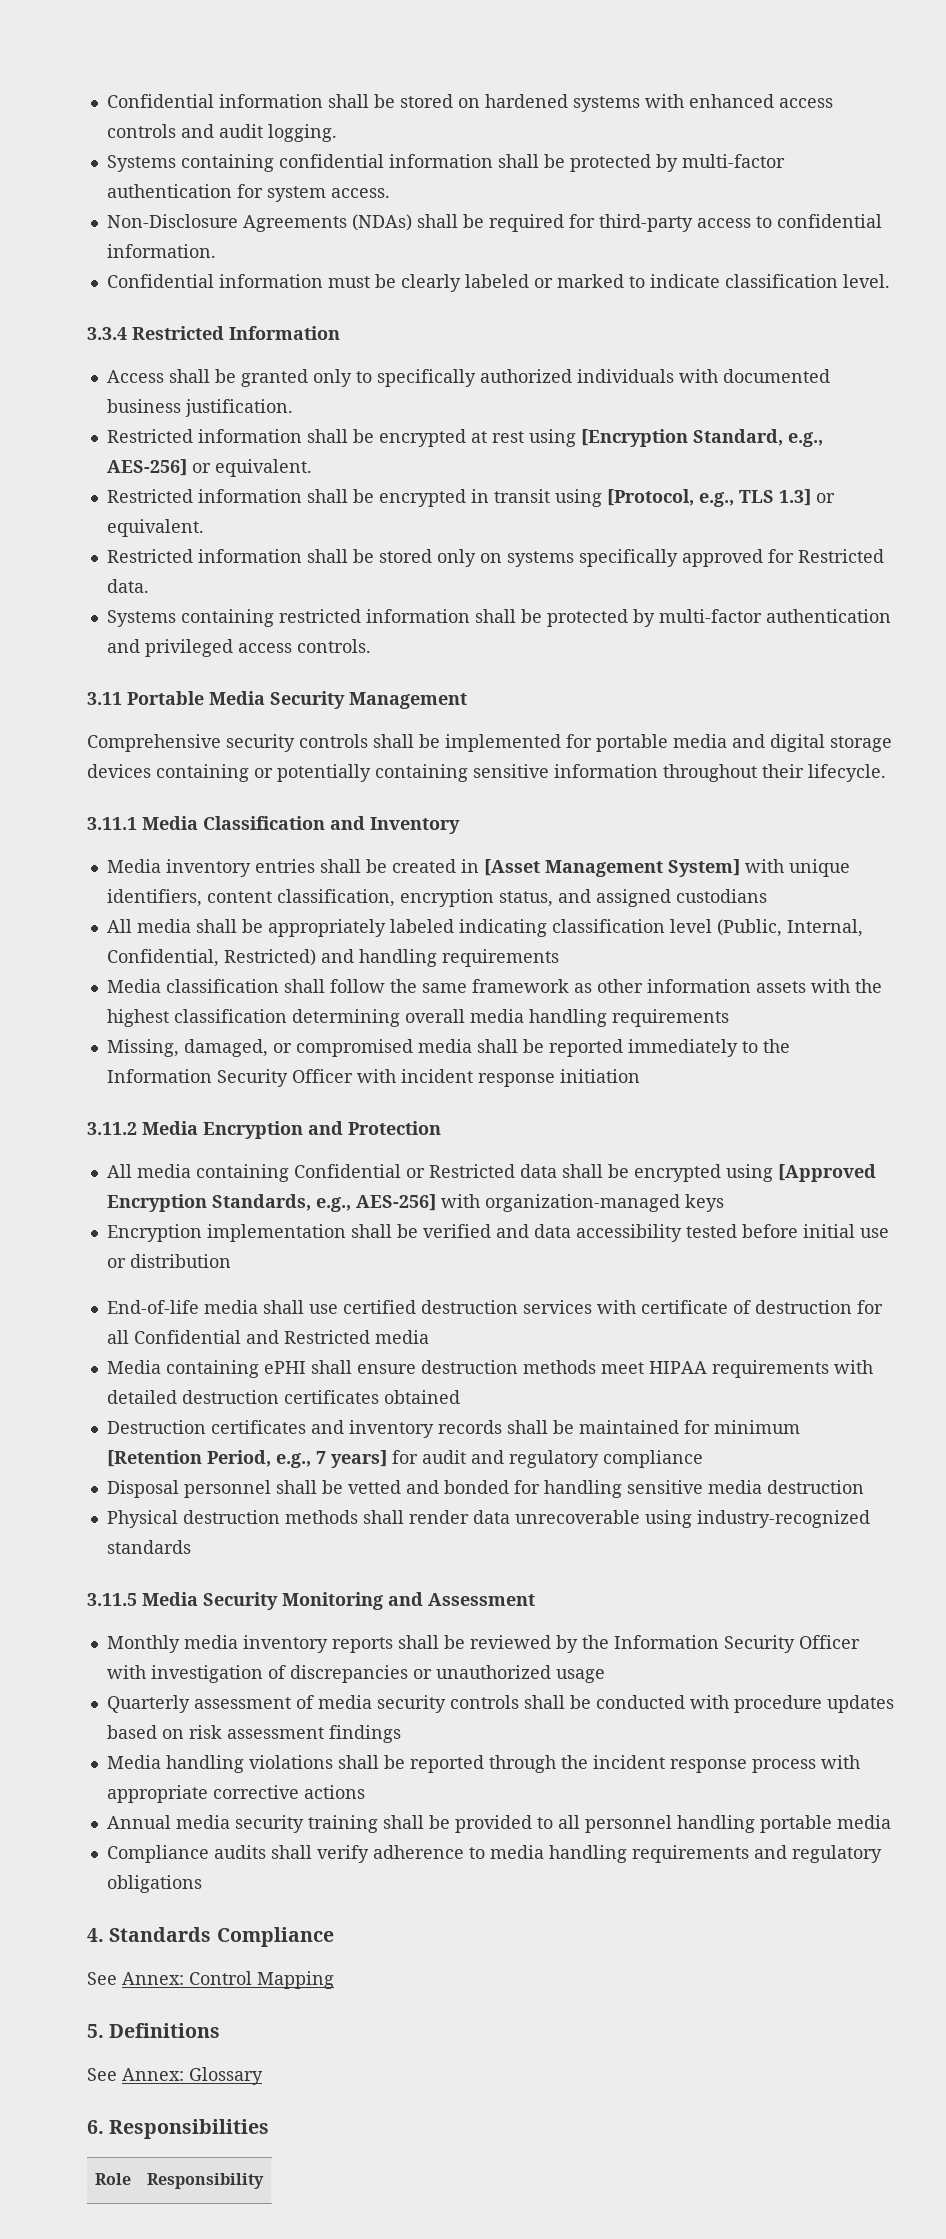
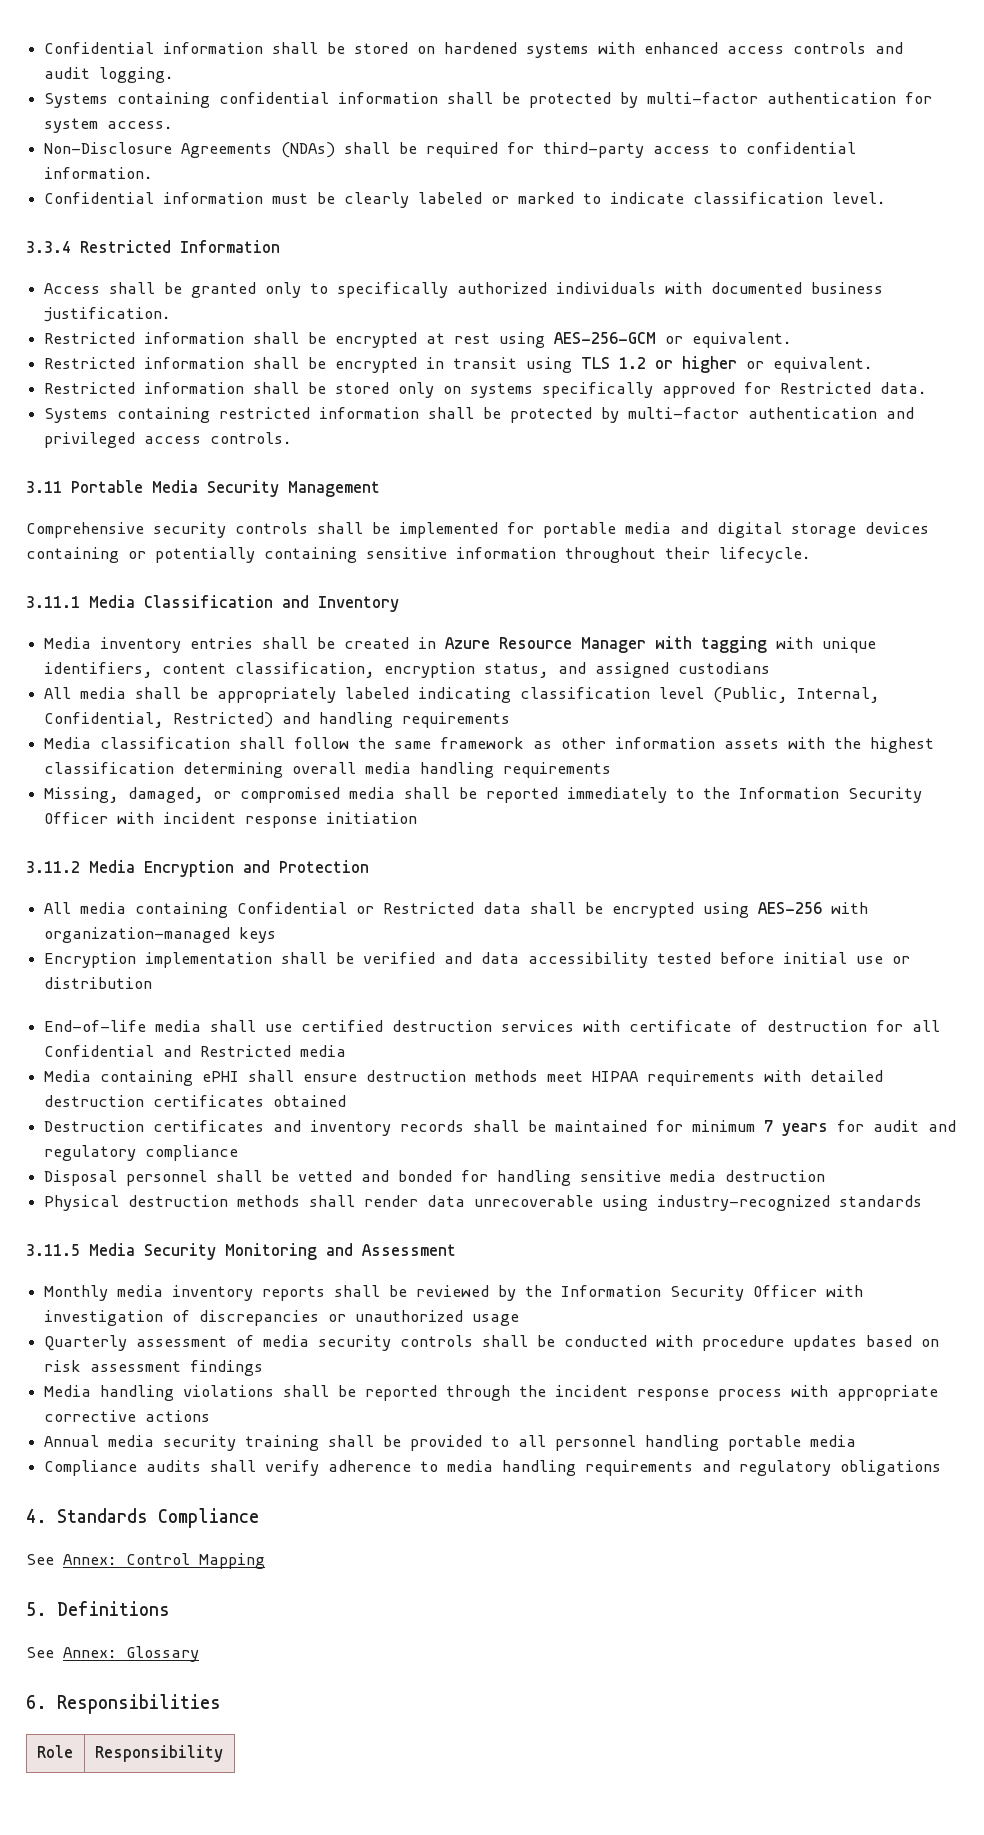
[580,429,823,447] [106,459,187,476] [Encryption Standard, e.g., AES-256] -> [554,332,657,344] AES-256-GCM
[606,489,811,507] [Protocol, e.g., TLS 1.3] -> [581,356,738,373] TLS 1.2 or higher
[483,859,740,877] [Asset Management System] -> [445,636,768,653] Azure Resource Manager with tagging
[777,1164,876,1182] [106,1194,436,1212] [Approved Encryption Standards, e.g., AES-256] -> [758,902,823,914] AES-256
[106,1450,387,1468] [Retention Period, e.g., 7 years] -> [764,1120,829,1136] 7 years

